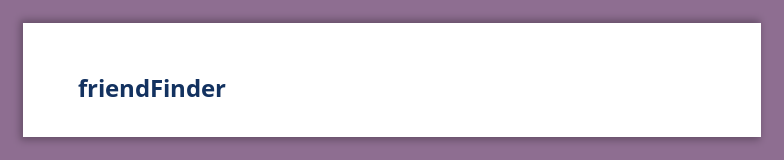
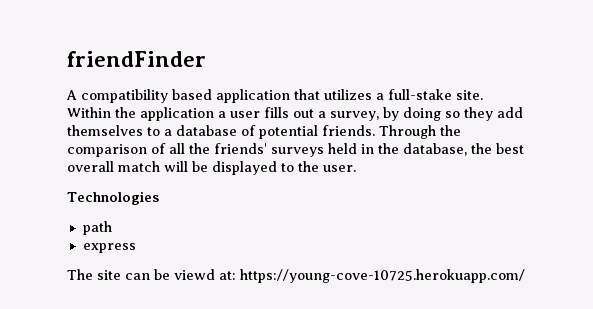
(226, 88) none -> [66,89,483,103] [67,107,523,121] [67,125,461,139] [67,143,524,157] [67,161,356,175] [67,191,159,205] [82,221,112,235] [82,243,136,253] [67,269,525,283] // A compatibility based application that utilizes a full-stake site. Within the application a user fills out a survey, by doing so they add themselves to a database of potential friends. Through the comparison of all the friends' surveys held in the database, the best overall match will be displayed to the user. // Technologies // path // express // The site can be viewd at: https://young-cove-10725.herokuapp.com/

